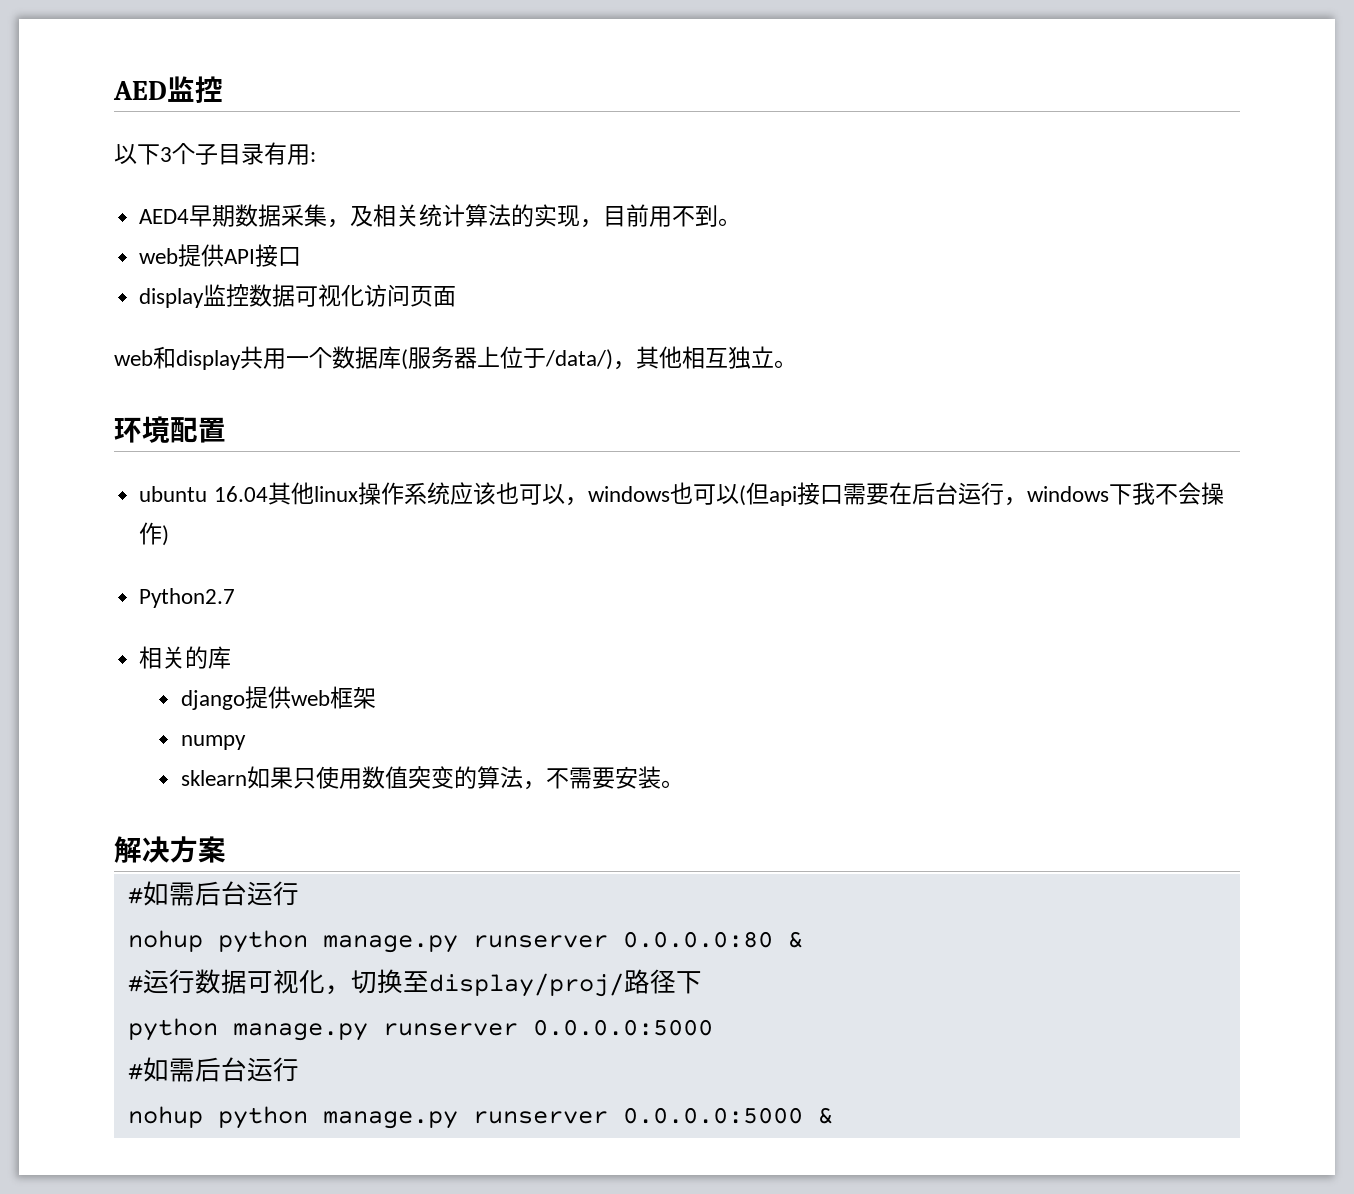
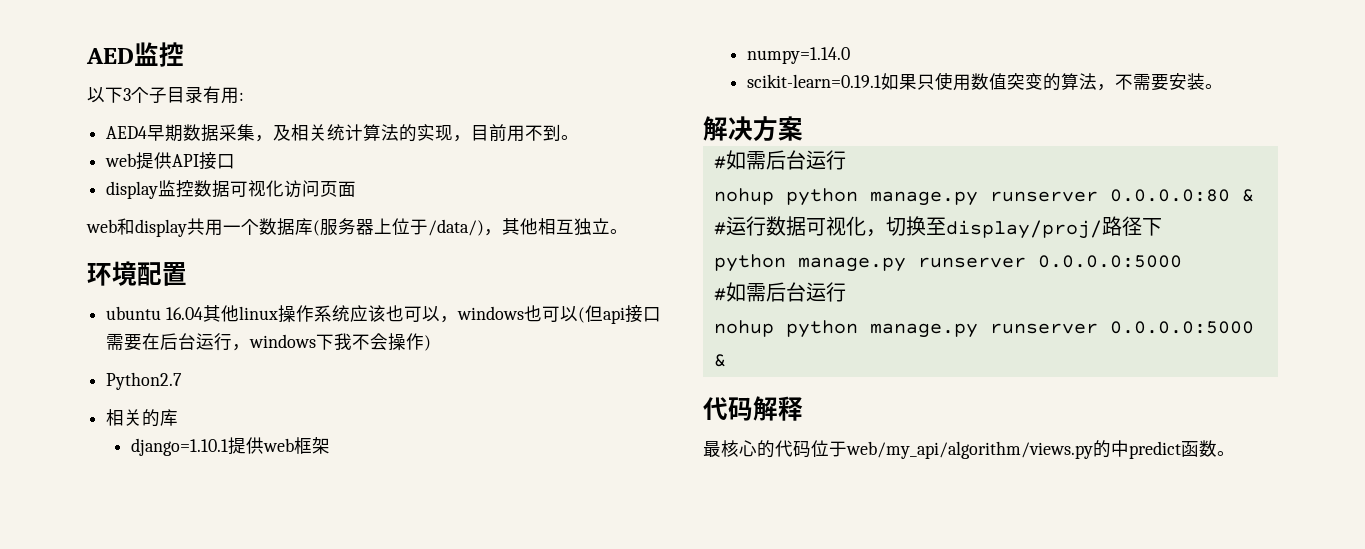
[181,690,246,710] django -> [130,438,228,456] django=1.10.1
[181,735,247,750] [181,770,248,786] numpy // sklearn -> [746,47,850,64] [746,74,881,88] numpy=1.14.0 // scikit-learn=0.19.1
(833, 1115) none -> [703,396,803,421] [703,440,1235,459] // 代码解释 // 最核心的代码位于web/my_api/algorithm/views.py的中predict函数。

